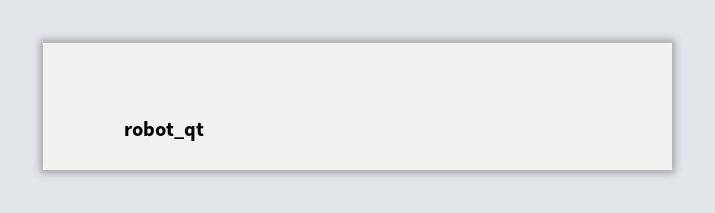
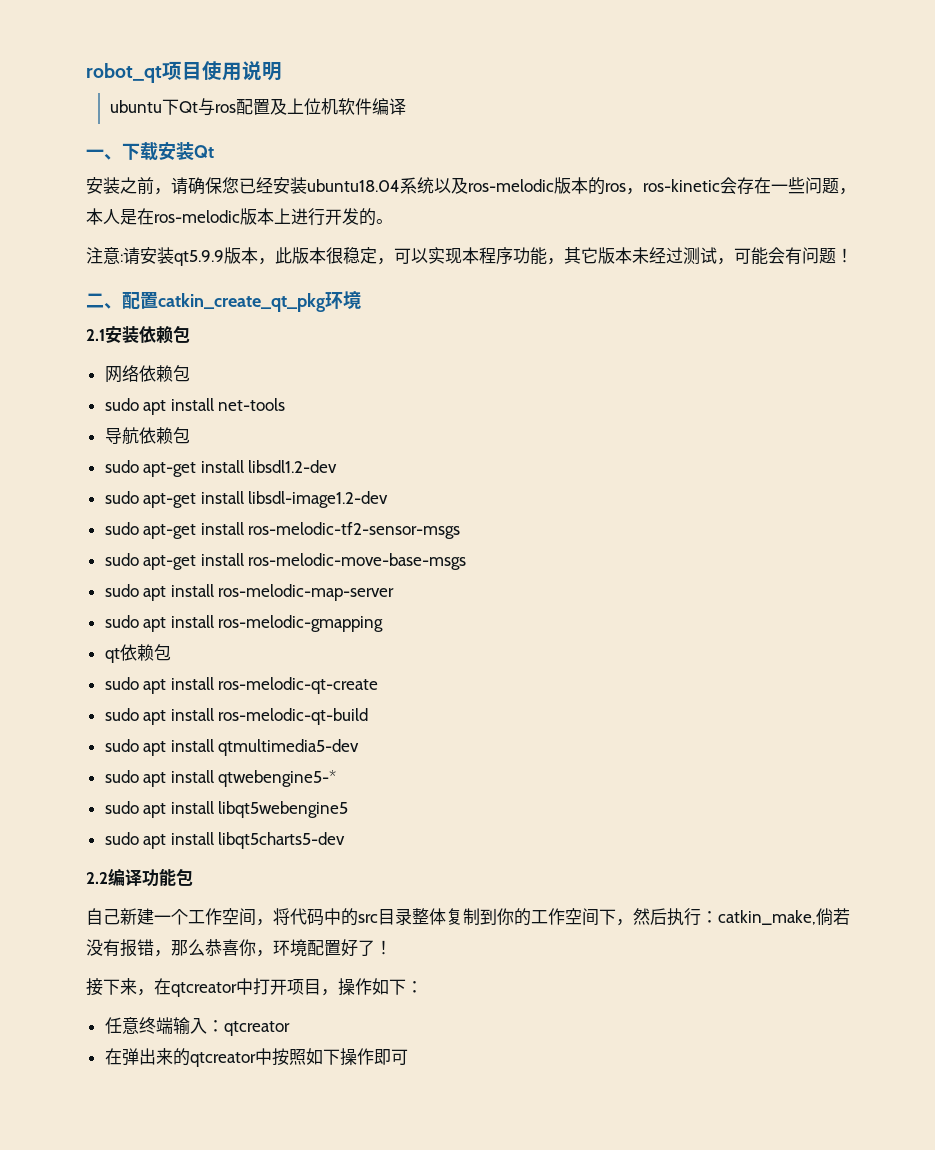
(204, 131) none -> [162,61,282,81] [109,98,406,116] [86,142,214,161] [86,177,856,195] [86,208,393,226] [86,247,853,266] [86,291,361,312] [86,325,190,344] [104,365,190,383] [104,398,286,415] [104,427,190,444] [104,460,338,477] [104,491,389,508] [104,522,461,539] [104,553,467,570] [104,584,395,601] [104,615,384,632] [104,644,171,663] [104,677,379,694] [104,708,369,725] [104,739,360,756] [104,770,337,787] [104,801,349,818] [104,832,346,849] [86,868,193,887] [86,908,850,926] [86,939,392,957] [86,978,423,997] [104,1017,290,1036] [104,1048,408,1067] 项目使用说明 // ubuntu下Qt与ros配置及上位机软件编译 // 一、下载安装Qt // 安装之前，请确保您已经安装ubuntu18.04系统以及ros-melodic版本的ros，ros-kinetic会存在一些问题，本人是在ros-melodic版本上进行开发的。 // 注意:请安装qt5.9.9版本，此版本很稳定，可以实现本程序功能，其它版本未经过测试，可能会有问题！ // 二、配置catkin_create_qt_pkg环境 // 2.1安装依赖包 // 网络依赖包 // sudo apt install net-tools // 导航依赖包 // sudo apt-get install libsdl1.2-dev // sudo apt-get install libsdl-image1.2-dev // sudo apt-get install ros-melodic-tf2-sensor-msgs // sudo apt-get install ros-melodic-move-base-msgs // sudo apt install ros-melodic-map-server // sudo apt install ros-melodic-gmapping // qt依赖包 // sudo apt install ros-melodic-qt-create // sudo apt install ros-melodic-qt-build // sudo apt install qtmultimedia5-dev // sudo apt install qtwebengine5-* // sudo apt install libqt5webengine5 // sudo apt install libqt5charts5-dev // 2.2编译功能包 // 自己新建一个工作空间，将代码中的src目录整体复制到你的工作空间下，然后执行：catkin_make,倘若没有报错，那么恭喜你，环境配置好了！ // 接下来，在qtcreator中打开项目，操作如下： // 任意终端输入：qtcreator // 在弹出来的qtcreator中按照如下操作即可

